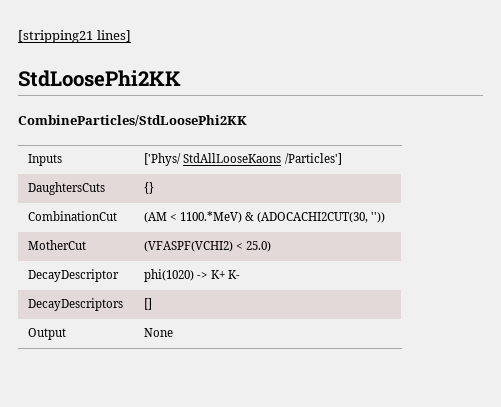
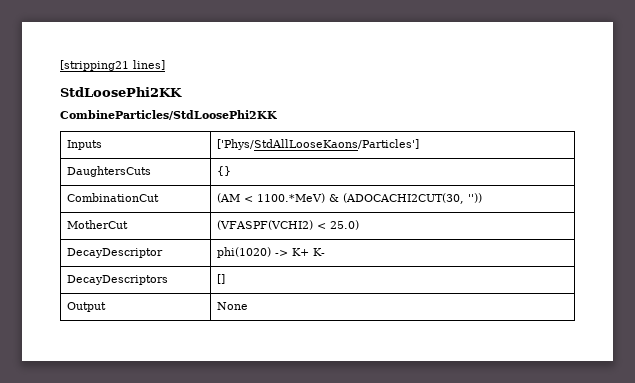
[144,153,342,166] ['Phys/ StdAllLooseKaons /Particles'] -> [216,139,419,150] ['Phys/StdAllLooseKaons/Particles']

